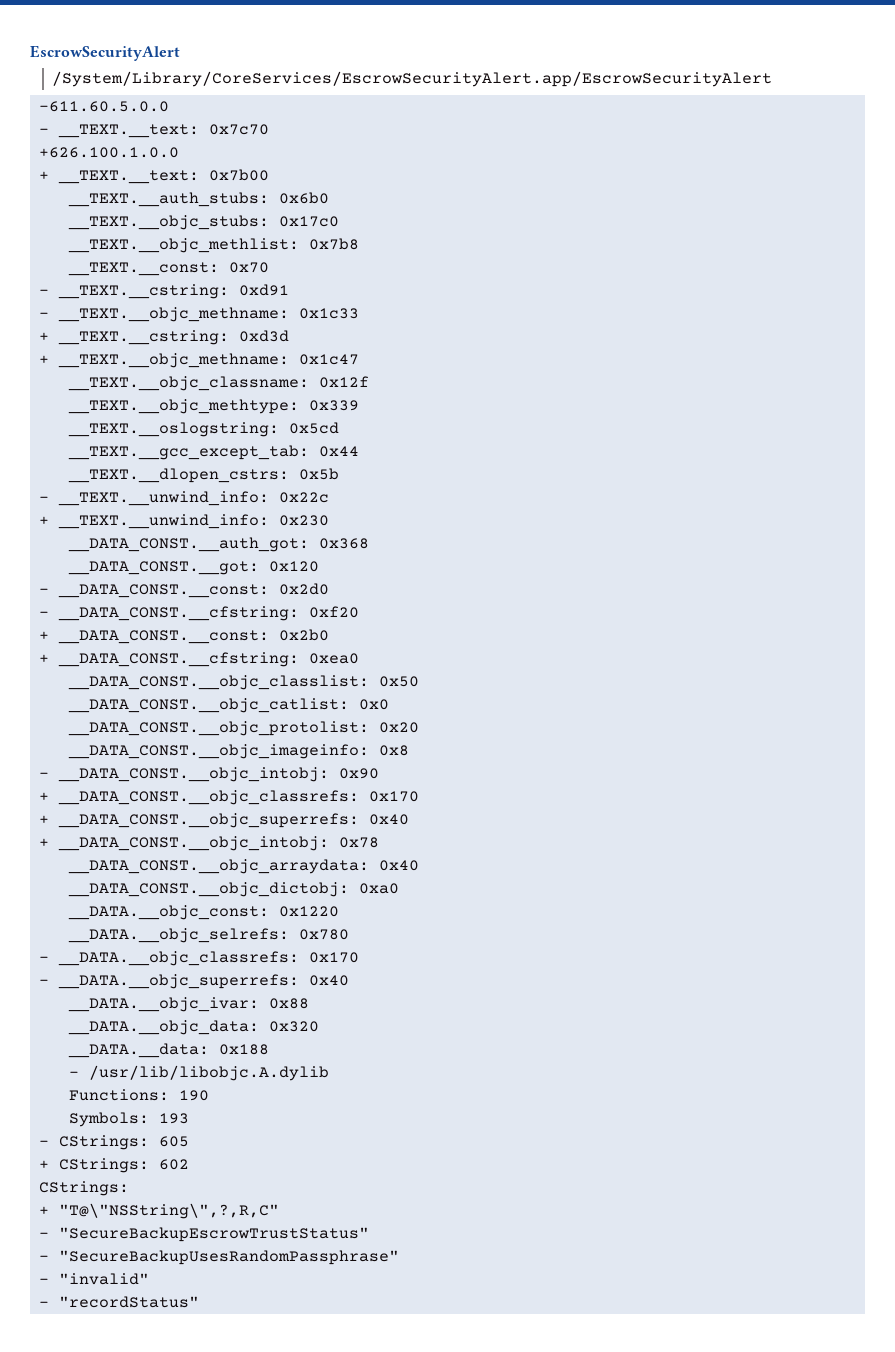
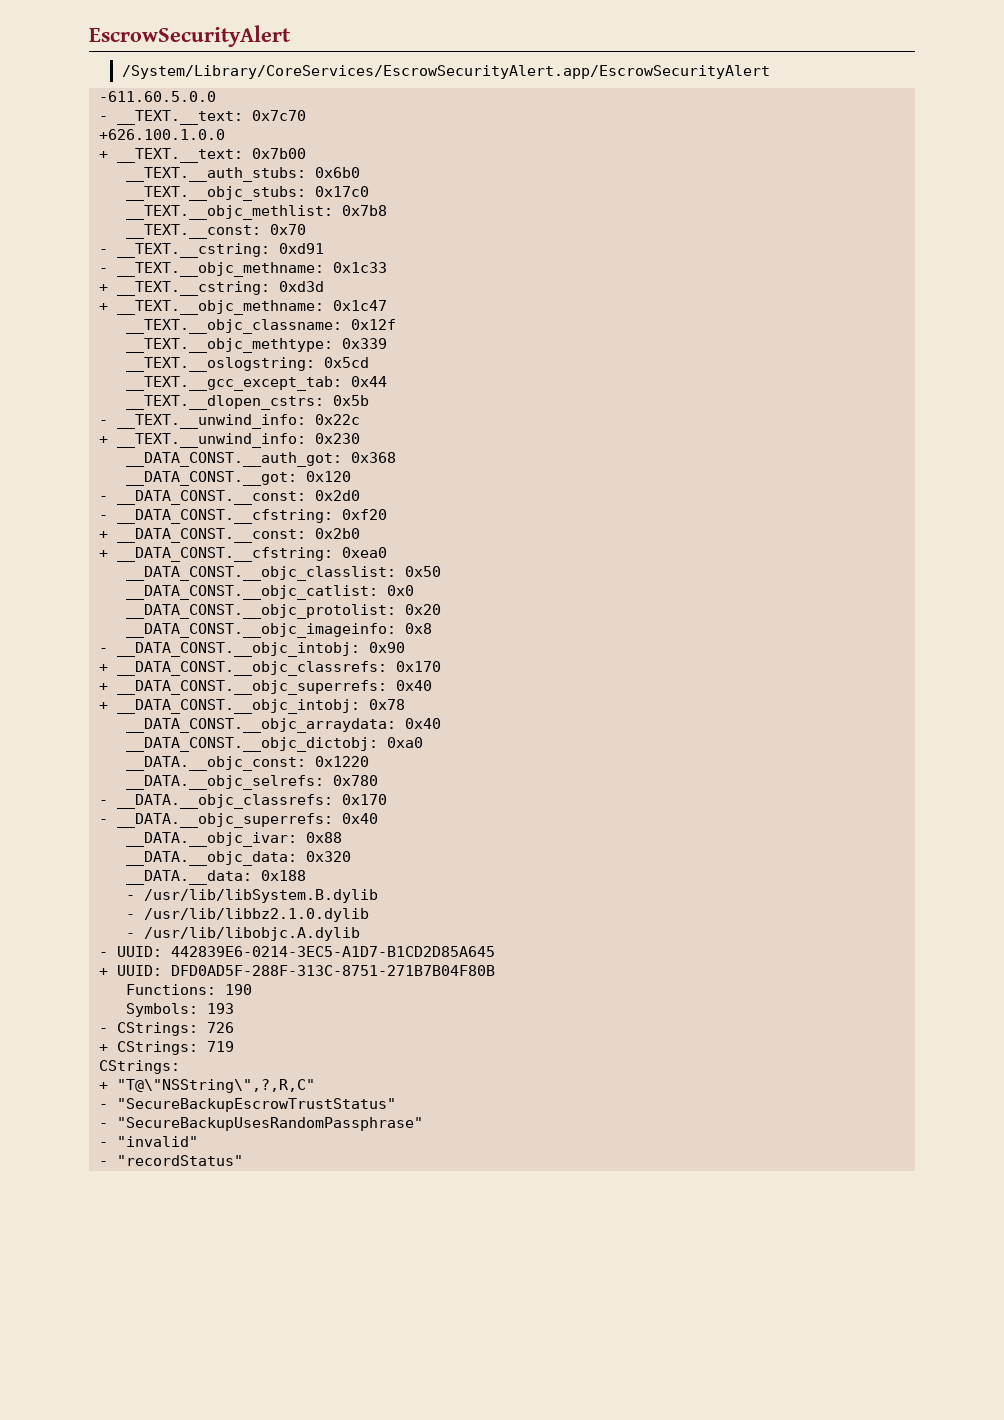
[88,1065,329,1081] /usr/lib/libobjc.A.dylib -> [144,889,379,903] [126,908,370,922] [126,927,361,941] [99,946,496,957] [99,965,496,976] /usr/lib/libSystem.B.dylib // - /usr/lib/libbz2.1.0.dylib // - /usr/lib/libobjc.A.dylib // - UUID: 442839E6-0214-3EC5-A1D7-B1CD2D85A645 // + UUID: DFD0AD5F-288F-313C-8751-271B7B04F80B
[158,1136,189,1147] 605 -> [207,1022,235,1033] 726
[158,1159,189,1170] 602 -> [207,1041,235,1052] 719

